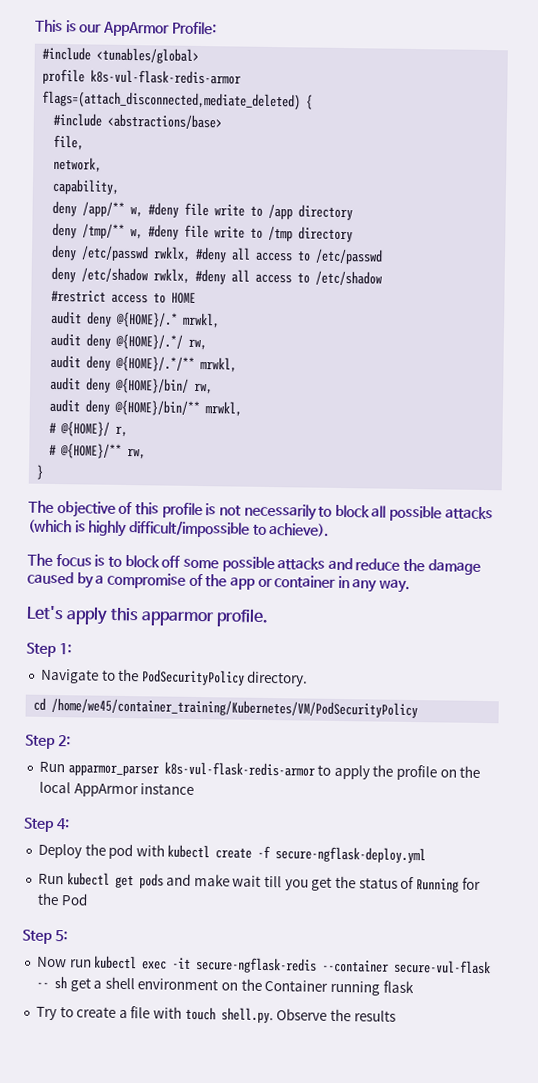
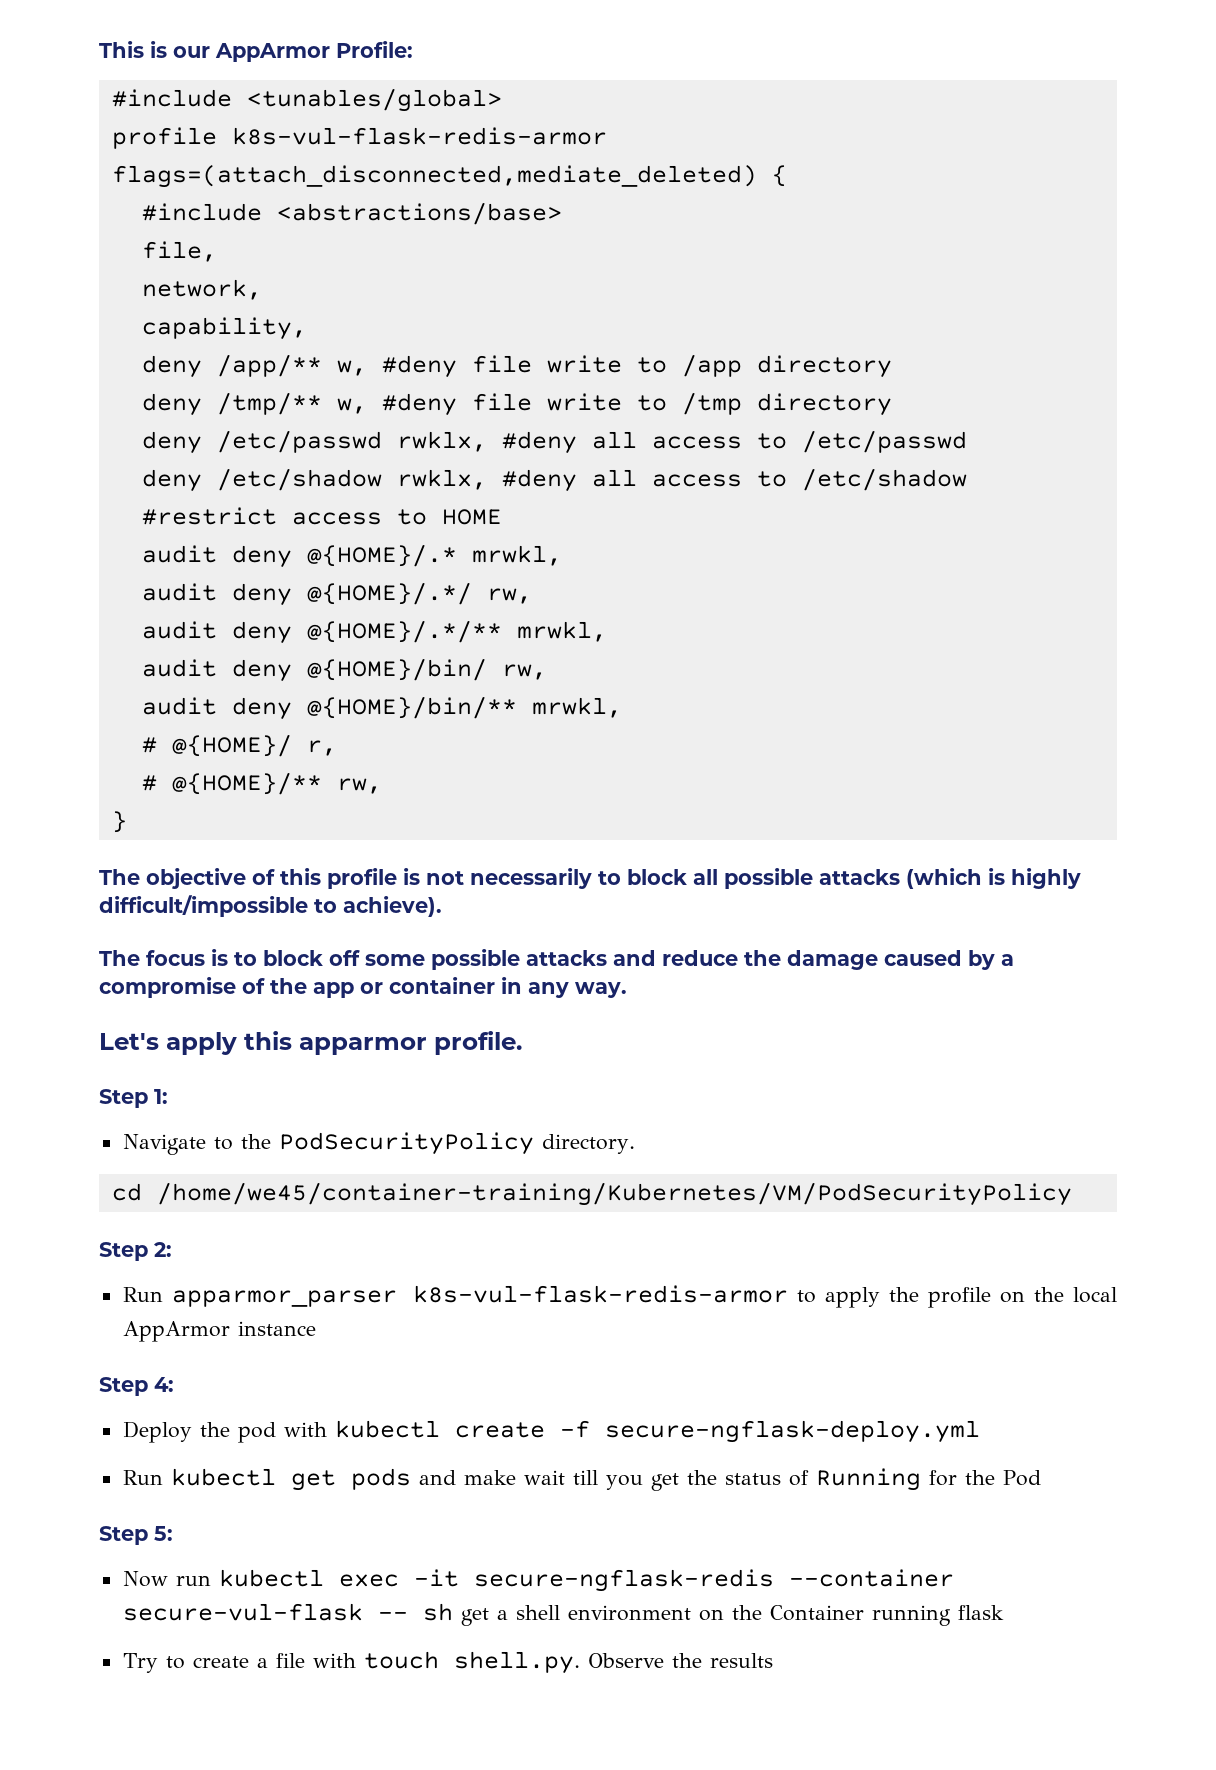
[51,697,419,719] /home/we45/container_training/Kubernetes/VM/PodSecurityPolicy -> [156,1182,1072,1206] /home/we45/container-training/Kubernetes/VM/PodSecurityPolicy

